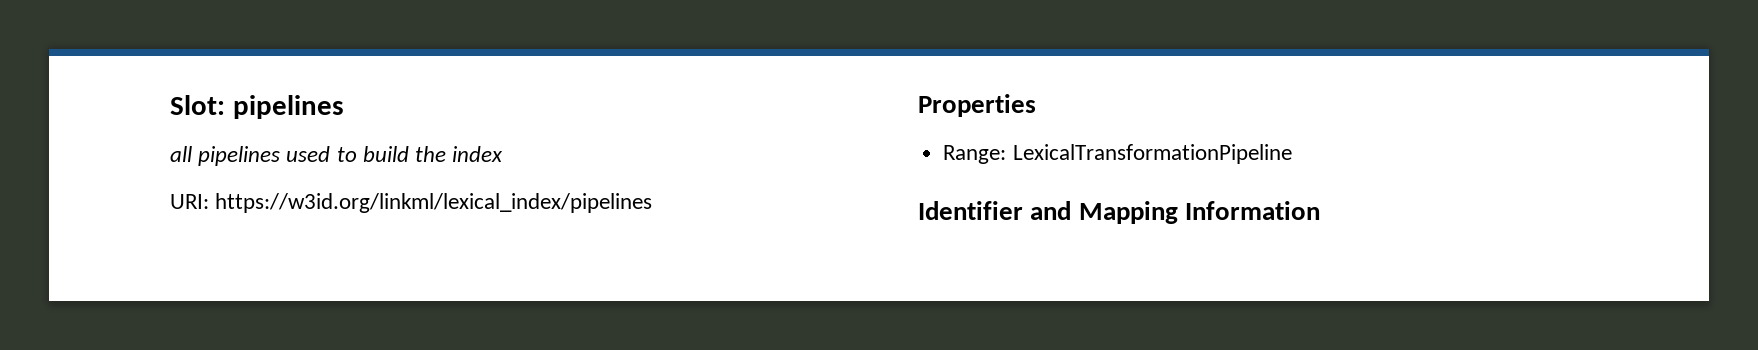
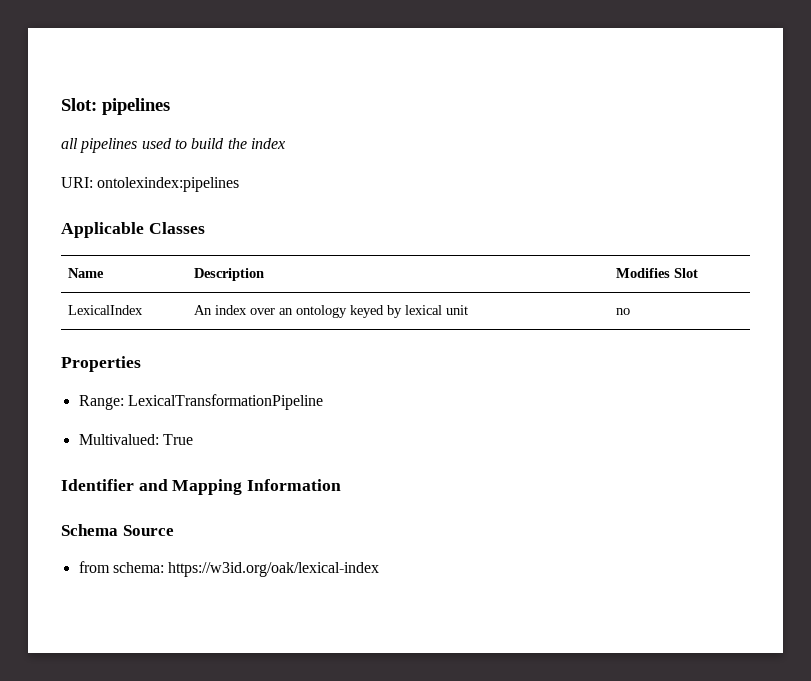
[215,193,653,213] https://w3id.org/linkml/lexical_index/pipelines -> [97,177,240,192] [61,222,205,238] [68,268,105,278] [194,268,265,281] [616,268,699,278] [68,305,144,315] [194,305,469,318] [616,308,631,315] ontolexindex:pipelines // Applicable Classes // Name | Description | Modifies Slot // LexicalIndex | An index over an ontology keyed by lexical unit | no
(1292, 154) none -> [78,434,193,445] // Multivalued: True
(1320, 210) none -> [61,524,174,536] [78,561,380,577] // Schema Source // from schema: https://w3id.org/oak/lexical-index

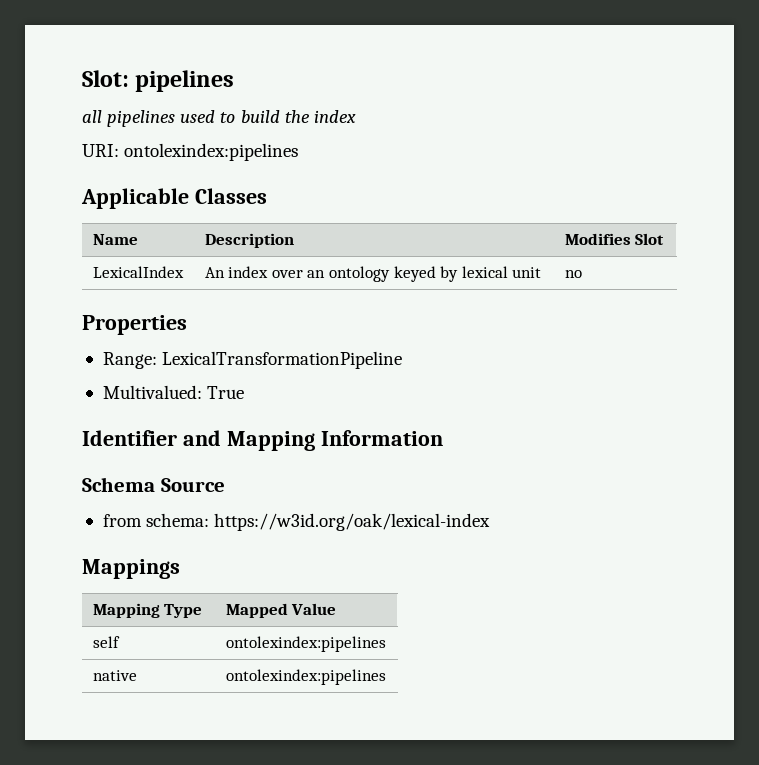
(380, 569) none -> [82,559,180,579] [92,603,203,618] [225,603,337,618] [92,636,120,648] [225,636,386,652] [92,670,137,681] [225,669,386,685] // Mappings // Mapping Type | Mapped Value // self | ontolexindex:pipelines // native | ontolexindex:pipelines

